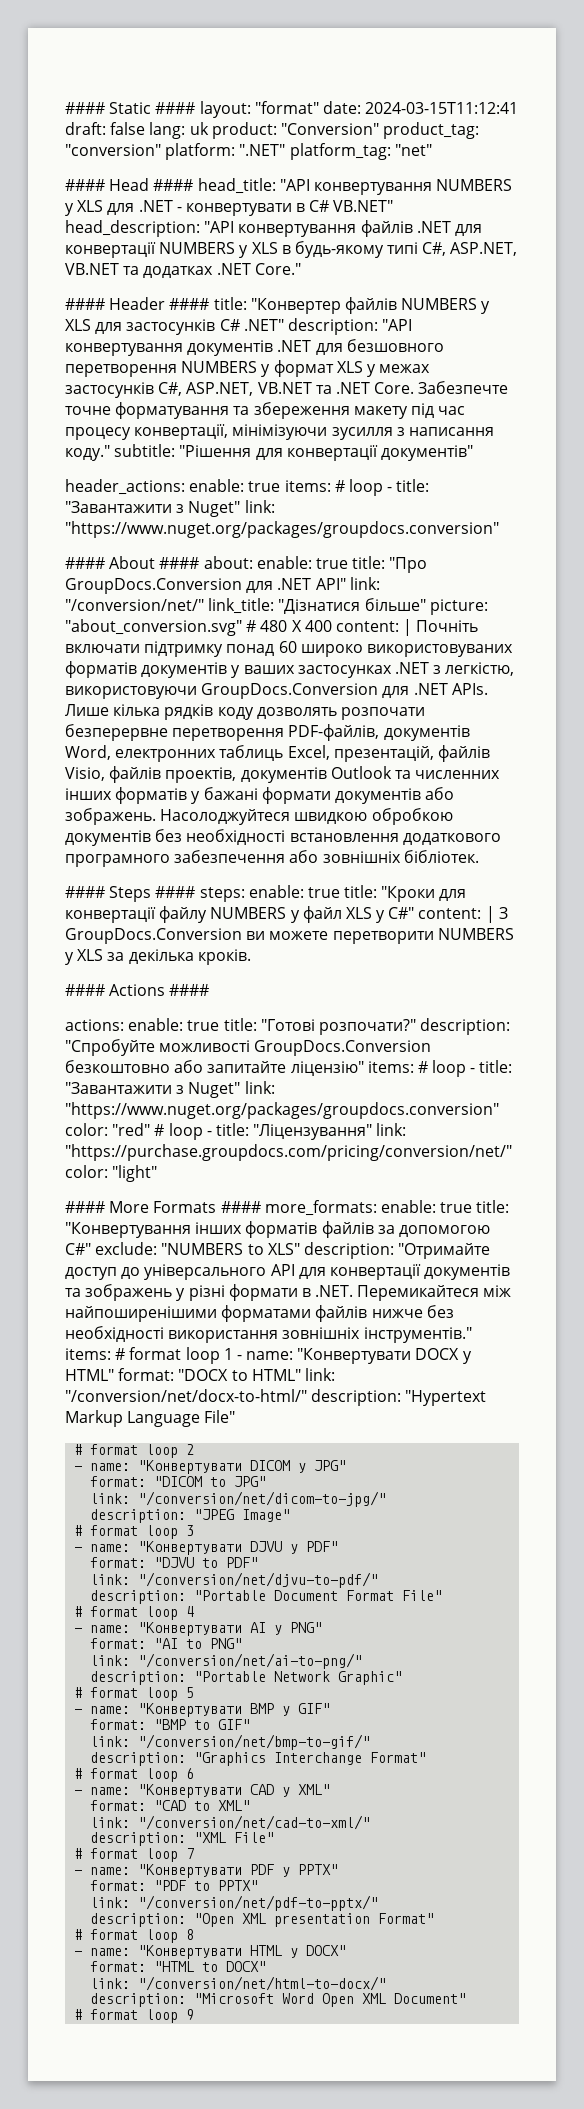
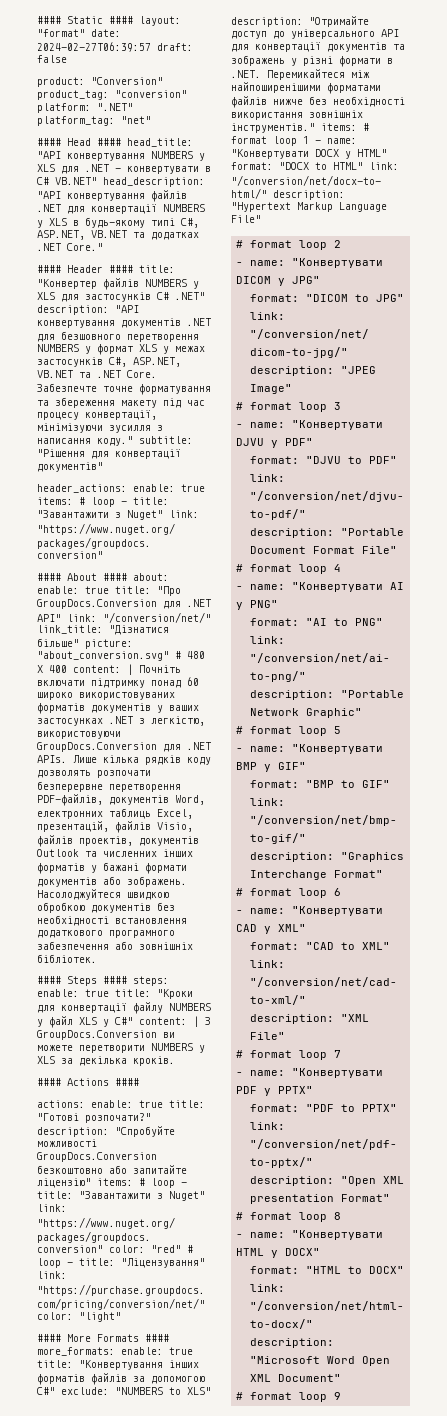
[365,102,519,114] 2024-03-15T11:12:41 -> [37,42,151,52] 2024-02-27T06:39:57
[149,122,209,139] lang: uk -> (67, 59) //

